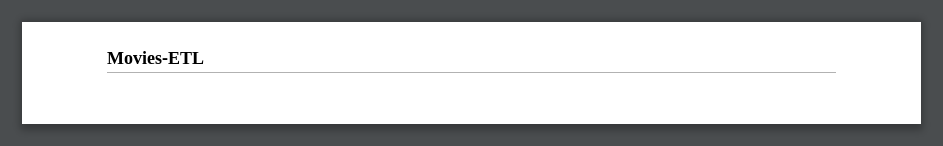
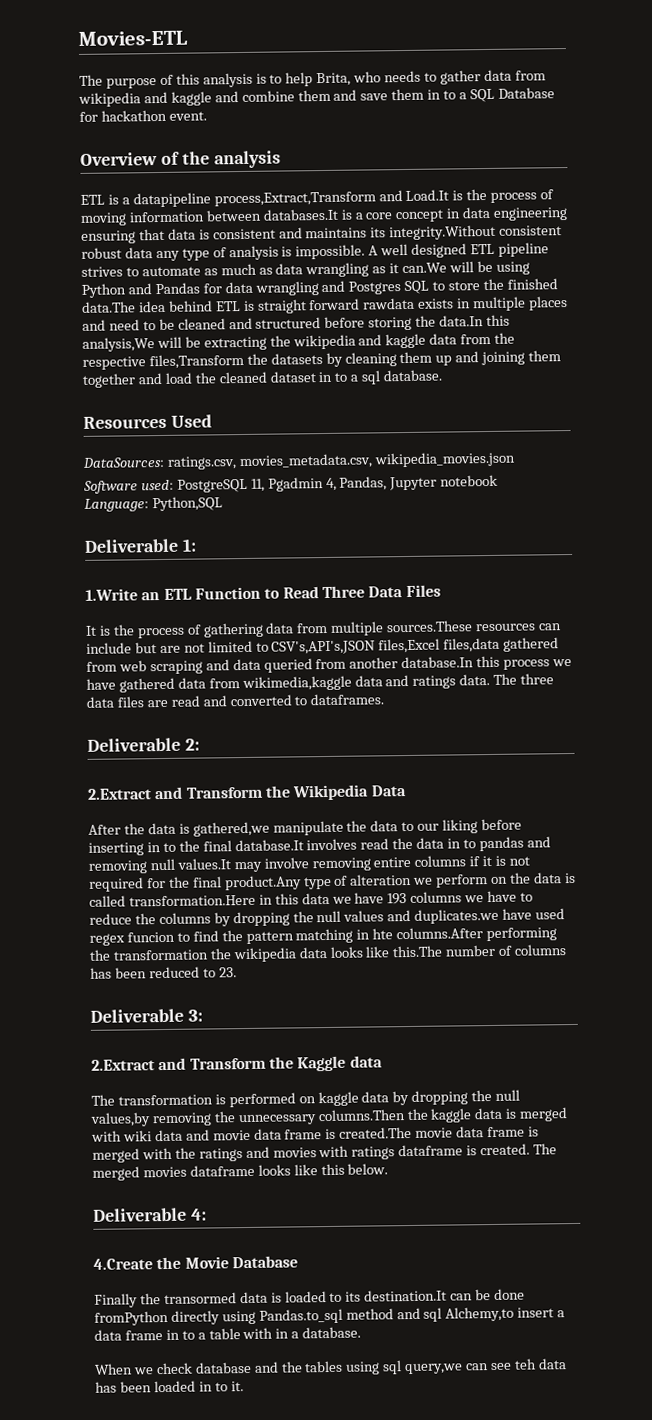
(204, 57) none -> [79,69,546,89] [78,87,555,107] [79,109,207,122] [80,150,281,169] [80,188,555,208] [80,206,569,226] [81,224,563,244] [81,242,549,262] [81,260,530,278] [81,278,558,298] [81,296,569,314] [82,314,511,331] [82,332,516,352] [82,350,562,370] [82,369,443,388] [83,414,212,429] [82,451,516,470] [83,474,499,494] [84,496,223,512] [84,538,197,553] [85,584,441,601] [85,620,563,639] [86,637,560,655] [86,655,573,675] [86,673,555,693] [86,693,385,708] [87,737,200,752] [87,784,407,801] [88,818,523,837] [88,836,551,856] [88,855,531,874] [89,872,576,892] [89,890,534,907] [89,908,566,927] [89,927,558,946] [89,944,568,963] [90,966,237,979] [90,1008,203,1023] [91,1055,383,1072] [91,1089,521,1108] [90,1107,569,1127] [91,1126,539,1142] [92,1143,558,1163] [92,1163,389,1181] [93,1207,207,1222] [93,1255,298,1270] [94,1288,526,1308] [94,1306,566,1326] [94,1326,362,1341] [94,1358,567,1375] [95,1380,244,1393] // The purpose of this analysis is to help Brita, who needs to gather data from wikipedia and kaggle and combine them and save them in to a SQL Database for hackathon event. // Overview of the analysis // ETL is a datapipeline process,Extract,Transform and Load.It is the process of moving information between databases.It is a core concept in data engineering ensuring that data is consistent and maintains its integrity.Without consistent robust data any type of analysis is impossible. A well designed ETL pipeline strives to automate as much as data wrangling as it can.We will be using Python and Pandas for data wrangling and Postgres SQL to store the finished data.The idea behind ETL is straight forward rawdata exists in multiple places and need to be cleaned and structured before storing the data.In this analysis,We will be extracting the wikipedia and kaggle data from the respective files,Transform the datasets by cleaning them up and joining them together and load the cleaned dataset in to a sql database. // Resources Used // DataSources: ratings.csv, movies_metadata.csv, wikipedia_movies.json // Software used: PostgreSQL 11, Pgadmin 4, Pandas, Jupyter notebook // Language: Python,SQL // Deliverable 1: // 1.Write an ETL Function to Read Three Data Files // It is the process of gathering data from multiple sources.These resources can include but are not limited to CSV's,API's,JSON files,Excel files,data gathered from web scraping and data queried from another database.In this process we have gathered data from wikimedia,kaggle data and ratings data. The three data files are read and converted to dataframes. // Deliverable 2: // 2.Extract and Transform the Wikipedia Data // After the data is gathered,we manipulate the data to our liking before inserting in to the final database.It involves read the data in to pandas and removing null values.It may involve removing entire columns if it is not required for the final product.Any type of alteration we perform on the data is called transformation.Here in this data we have 193 columns we have to reduce the columns by dropping the null values and duplicates.we have used regex funcion to find the pattern matching in hte columns.After performing the transformation the wikipedia data looks like this.The number of columns has been reduced to 23. // Deliverable 3: // 2.Extract and Transform the Kaggle data // The transformation is performed on kaggle data by dropping the null values,by removing the unnecessary columns.Then the kaggle data is merged with wiki data and movie data frame is created.The movie data frame is merged with the ratings and movies with ratings dataframe is created. The merged movies dataframe looks like this below. // Deliverable 4: // 4.Create the Movie Database // Finally the transormed data is loaded to its destination.It can be done fromPython directly using Pandas.to_sql method and sql Alchemy,to insert a data frame in to a table with in a database. // When we check database and the tables using sql query,we can see teh data has been loaded in to it.

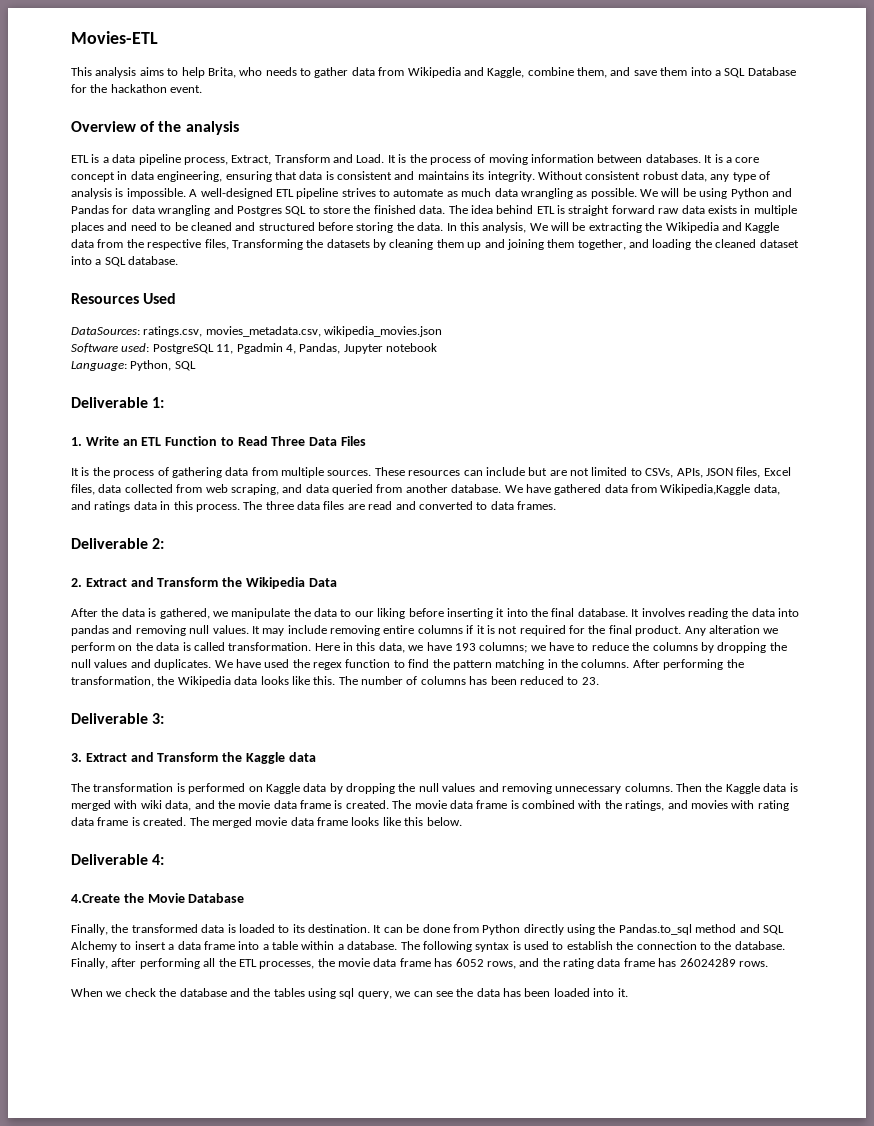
[79,72,267,89] The purpose of this analysis is -> [71,67,164,78] This analysis aims
[78,89,331,107] wikipedia and kaggle and combine them -> [407,67,607,78] Wikipedia and Kaggle, combine them,
[427,89,457,100] in to -> [690,67,712,76] into
(98, 116) none -> [90,84,108,93] the
[132,189,450,208] datapipeline process,Extract,Transform and Load.It -> [112,154,396,165] data pipeline process, Extract, Transform and Load. It
[262,208,339,221] databases.It -> [645,154,713,163] databases. It
[493,207,569,221] engineering -> [157,171,223,182] engineering,
[389,224,497,241] integrity.Without -> [487,171,583,182] integrity. Without
[124,247,153,259] data -> [681,171,707,182] data,
[380,243,468,258] well designed -> [200,188,273,199] well-designed
[258,267,273,275] as -> (492, 192) none
[389,262,448,274] it can.We -> [590,188,658,199] possible. We
[81,301,136,313] data.The -> [419,205,468,214] data. The
[362,297,416,310] rawdata -> [658,205,705,214] raw data
[439,314,511,327] [82,337,155,352] data.In this analysis,We -> [417,222,548,233] data. In this analysis, We
[292,333,427,350] wikipedia and kaggle -> [665,222,780,233] Wikipedia and Kaggle
[148,353,244,370] files,Transform -> [204,239,303,250] files, Transforming
[82,370,382,388] together and load the cleaned dataset in to a sql -> [577,239,799,250] [71,256,126,267] together, and loading the cleaned dataset into a SQL
[151,496,223,512] Python,SQL -> [130,360,196,371] Python, SQL
[85,588,138,601] 1.Write -> [71,436,119,446] 1. Write
[386,620,474,633] sources.These -> [327,467,405,476] sources. These
[271,637,560,655] CSV's,API's,JSON files,Excel files,data gathered -> [645,467,791,478] [71,484,173,495] CSVs, APIs, JSON files, Excel files, data collected
[149,660,203,675] scraping -> [230,484,279,495] scraping,
[401,655,573,670] [86,673,491,693] database.In this process we have gathered data from wikimedia,kaggle data and ratings data. -> [451,484,780,495] [71,501,240,512] database. We have gathered data from Wikipedia,Kaggle data, and ratings data in this process.
[310,693,385,706] dataframes. -> [490,501,556,510] data frames.
[87,788,152,800] 2.Extract -> [71,578,127,587] 2. Extract
[192,821,270,837] gathered,we -> [159,608,228,619] gathered, we
[146,836,551,853] [88,857,309,874] in to the final database.It involves read the data in to pandas and removing null values.It may involve -> [496,608,799,619] [71,625,327,636] it into the final database. It involves reading the data into pandas and removing null values. It may include
[224,875,349,891] product.Any type of -> [635,625,706,636] product. Any
[128,892,330,907] transformation.Here in this data -> [228,642,405,653] transformation. Here in this data,
[410,891,463,903] columns -> [479,642,528,653] columns;
[414,908,566,924] [89,931,175,946] duplicates.we have used regex funcion -> [154,659,391,670] duplicates. We have used the regex function
[372,927,558,942] [89,947,297,963] hte columns.After performing the transformation the wikipedia -> [561,659,744,670] [71,676,231,687] the columns. After performing the transformation, the Wikipedia
[392,945,444,958] this.The -> [313,676,358,685] this. The
[91,1059,155,1071] 2.Extract -> [71,753,127,762] 3. Extract
[317,1091,359,1107] kaggle -> [265,783,300,794] Kaggle
[90,1108,473,1127] values,by removing the unnecessary columns.Then the kaggle -> [442,783,760,794] values and removing unnecessary columns. Then the Kaggle
[154,1126,539,1142] [92,1148,140,1163] data and movie data frame is created.The movie data frame is merged -> [165,800,575,811] data, and the movie data frame is created. The movie data frame is combined
[198,1148,243,1162] ratings -> [625,800,665,811] ratings,
[351,1144,464,1160] ratings dataframe -> [757,800,789,811] [71,817,129,826] rating data frame
[142,1164,255,1178] movies dataframe -> [255,817,348,826] movie data frame
[94,1292,237,1308] Finally the transormed -> [71,924,198,935] Finally, the transformed
[364,1289,448,1302] destination.It -> [308,924,382,933] destination. It
[94,1310,169,1326] fromPython -> [452,924,521,935] from Python
(256, 1317) none -> [598,924,616,933] the
[423,1306,515,1322] sql Alchemy,to -> [762,925,784,935] [71,941,132,952] SQL Alchemy to
[165,1326,362,1341] in to a table with in a database. -> [238,941,785,952] [71,958,768,969] into a table within a database. The following syntax is used to establish the connection to the database. Finally, after performing all the ETL processes, the movie data frame has 6052 rows, and the rating data frame has 26024289 rows.
(193, 1368) none -> [159,988,177,997] the
[404,1363,464,1375] query,we -> [357,991,411,999] query, we
[513,1358,537,1370] teh -> [456,988,474,997] the
[198,1381,228,1392] in to -> [593,988,615,997] into

